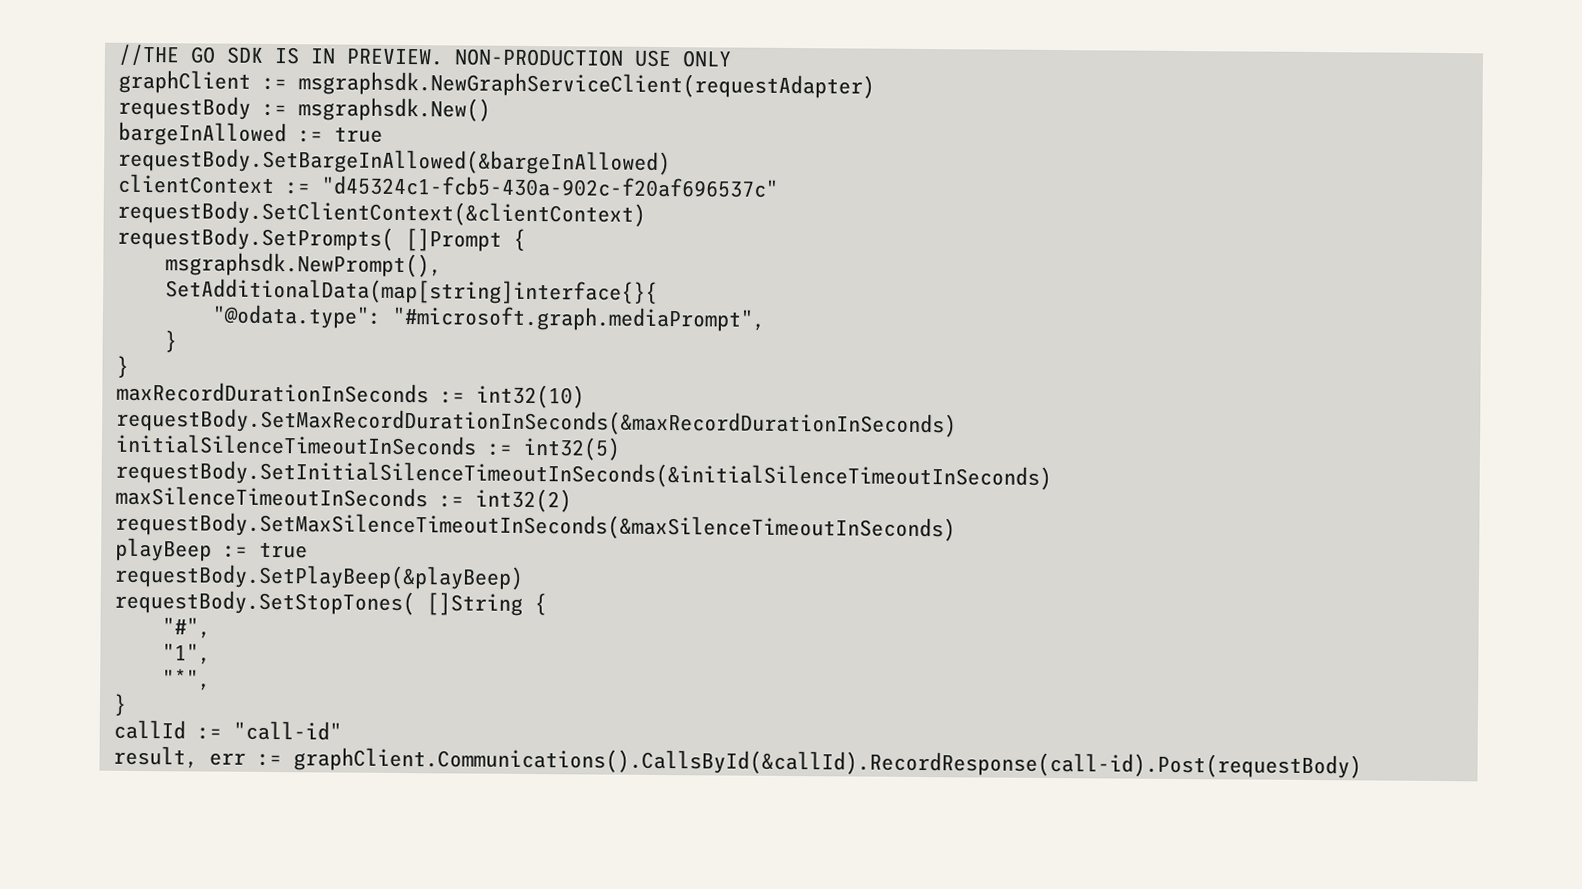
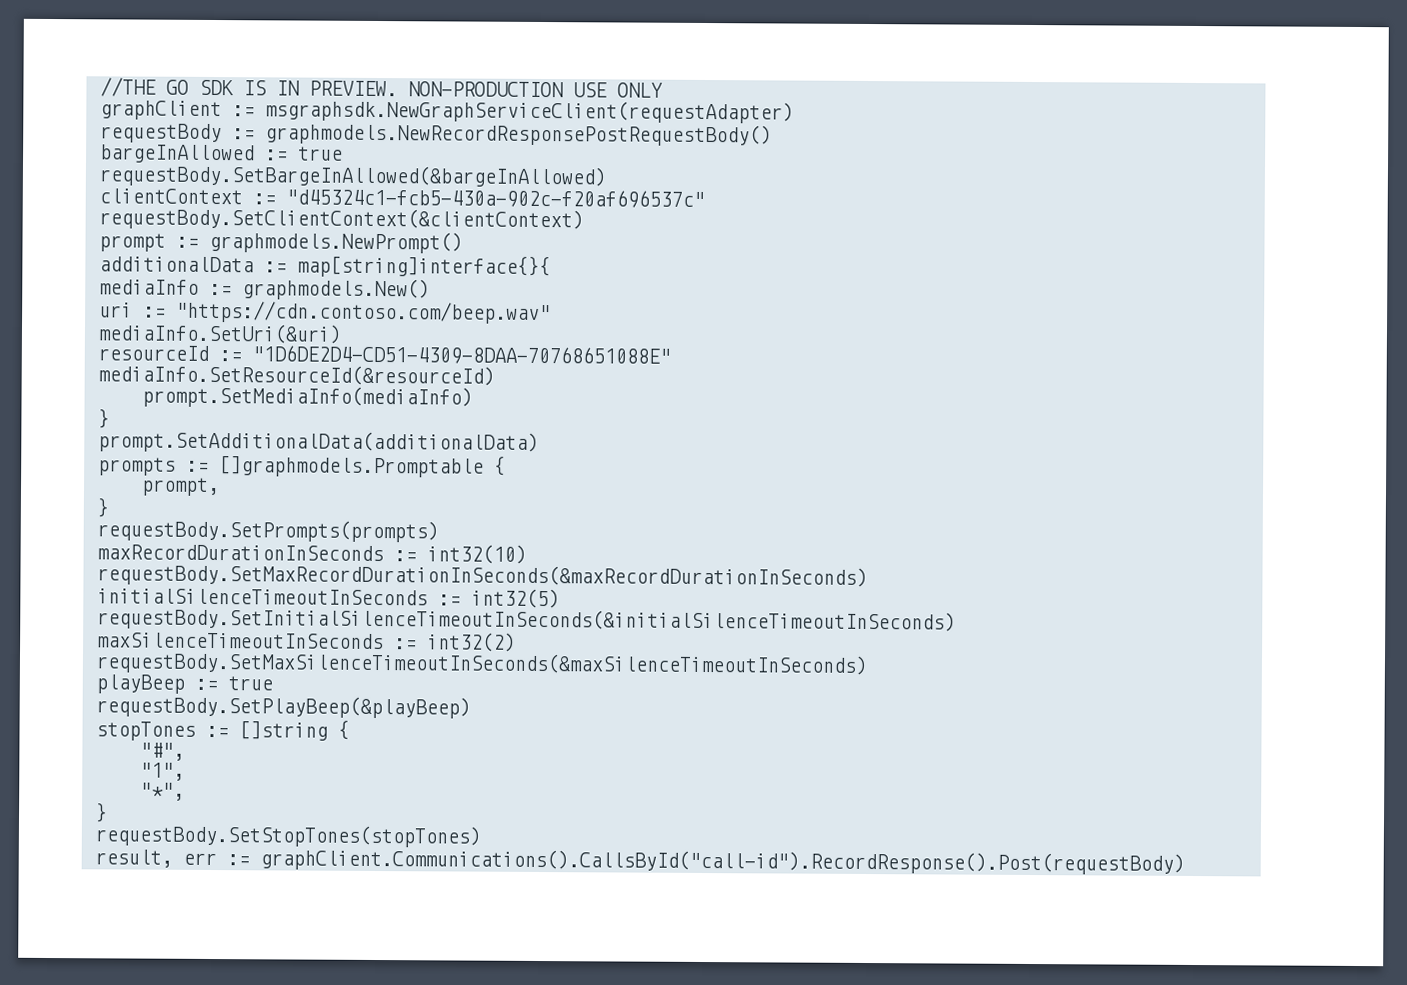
[297,97,491,122] msgraphsdk.New() -> [264,122,772,147] graphmodels.NewRecordResponsePostRequestBody()
[116,225,526,252] [164,252,442,278] [164,278,658,305] [211,304,766,332] [163,330,177,353] [115,355,129,378] requestBody.SetPrompts( []Prompt { // msgraphsdk.NewPrompt(), // SetAdditionalData(map[string]interface{}{ // "@odata.type": "#microsoft.graph.mediaPrompt", // } // } -> [98,230,463,254] [98,254,551,279] [98,278,430,301] [98,300,551,325] [97,323,342,344] [97,345,671,365] [97,364,495,386] [141,385,473,409] [97,408,110,429] [97,430,539,454] [97,455,506,478] [140,477,220,497] [96,497,109,518] [96,519,439,543] prompt := graphmodels.NewPrompt() // additionalData := map[string]interface{}{ // mediaInfo := graphmodels.New() // uri := "https://cdn.contoso.com/beep.wav" // mediaInfo.SetUri(&uri) // resourceId := "1D6DE2D4-CD51-4309-8DAA-70768651088E" // mediaInfo.SetResourceId(&resourceId) // prompt.SetMediaInfo(mediaInfo) // } // prompt.SetAdditionalData(additionalData) // prompts := []graphmodels.Promptable { // prompt, // } // requestBody.SetPrompts(prompts)
[113,589,523,616] requestBody.SetStopTones( []String -> [95,720,328,741] stopTones := []string
[112,719,342,741] callId := "call-id" -> [94,824,481,848] requestBody.SetStopTones(stopTones)
[292,747,1362,779] graphClient.Communications().CallsById(&callId).RecordResponse(call-id).Post(requestBody) -> [259,848,1185,875] graphClient.Communications().CallsById("call-id").RecordResponse().Post(requestBody)

